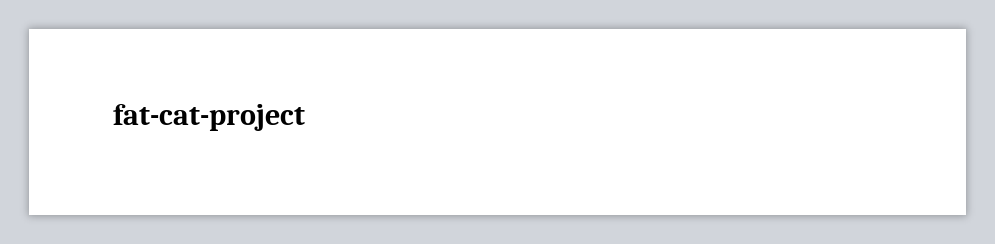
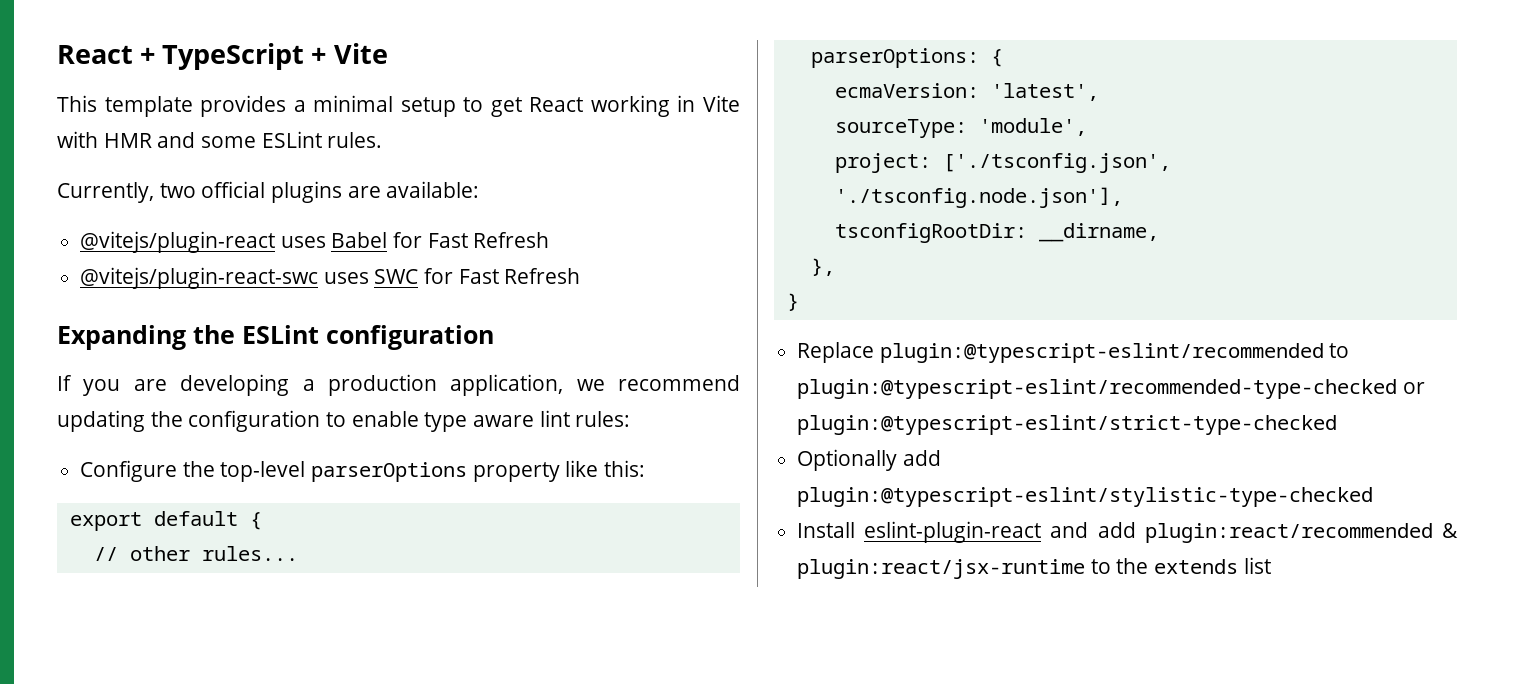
[113,104,305,131] fat-cat-project -> [57,43,388,70] [57,95,740,117] [57,131,383,148] [57,181,480,203] [80,231,550,253] [80,267,581,289] [57,325,494,350] [57,374,740,396] [57,410,631,432] [80,460,646,482] [69,511,262,531] [93,546,298,561] [810,48,1003,68] [834,83,1099,101] [834,118,1087,138] [834,153,1171,173] [834,187,1123,208] [834,223,1159,243] [810,258,835,276] [786,293,799,311] [797,342,1350,363] [797,379,1425,399] [797,415,1338,435] [797,449,941,471] [797,487,1374,507] [797,521,1458,543] [797,557,1271,579] React + TypeScript + Vite // This template provides a minimal setup to get React working in Vite with HMR and some ESLint rules. // Currently, two official plugins are available: // @vitejs/plugin-react uses Babel for Fast Refresh // @vitejs/plugin-react-swc uses SWC for Fast Refresh // Expanding the ESLint configuration // If you are developing a production application, we recommend updating the configuration to enable type aware lint rules: // Configure the top-level parserOptions property like this: // export default { // // other rules... // parserOptions: { // ecmaVersion: 'latest', // sourceType: 'module', // project: ['./tsconfig.json', './tsconfig.node.json'], // tsconfigRootDir: __dirname, // }, // } // Replace plugin:@typescript-eslint/recommended to plugin:@typescript-eslint/recommended-type-checked or plugin:@typescript-eslint/strict-type-checked // Optionally add plugin:@typescript-eslint/stylistic-type-checked // Install eslint-plugin-react and add plugin:react/recommended & plugin:react/jsx-runtime to the extends list

